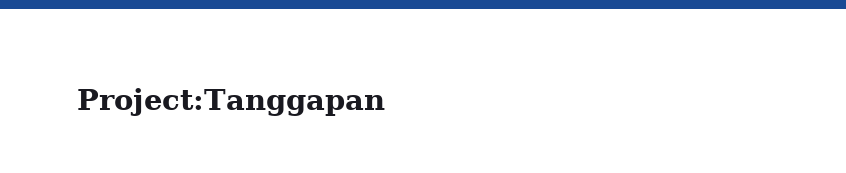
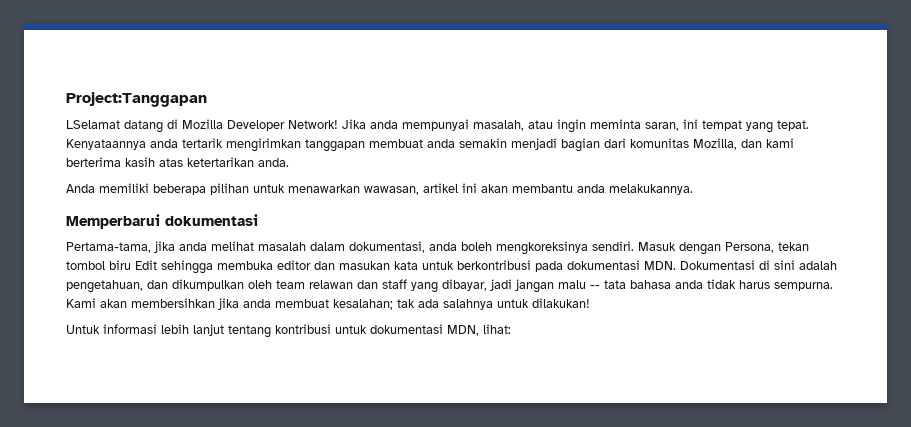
(385, 102) none -> [66,119,809,133] [66,138,794,152] [66,157,289,167] [66,183,693,195] [66,214,258,229] [66,241,809,255] [66,260,837,274] [66,279,833,293] [66,298,590,310] [66,324,511,338] // LSelamat datang di Mozilla Developer Network! Jika anda mempunyai masalah, atau ingin meminta saran, ini tempat yang tepat. Kenyataannya anda tertarik mengirimkan tanggapan membuat anda semakin menjadi bagian dari komunitas Mozilla, dan kami berterima kasih atas ketertarikan anda. // Anda memiliki beberapa pilihan untuk menawarkan wawasan, artikel ini akan membantu anda melakukannya. // Memperbarui dokumentasi // Pertama-tama, jika anda melihat masalah dalam dokumentasi, anda boleh mengkoreksinya sendiri. Masuk dengan Persona, tekan tombol biru Edit sehingga membuka editor dan masukan kata untuk berkontribusi pada dokumentasi MDN. Dokumentasi di sini adalah pengetahuan, dan dikumpulkan oleh team relawan dan staff yang dibayar, jadi jangan malu -- tata bahasa anda tidak harus sempurna. Kami akan membersihkan jika anda membuat kesalahan; tak ada salahnya untuk dilakukan! // Untuk informasi lebih lanjut tentang kontribusi untuk dokumentasi MDN, lihat:

